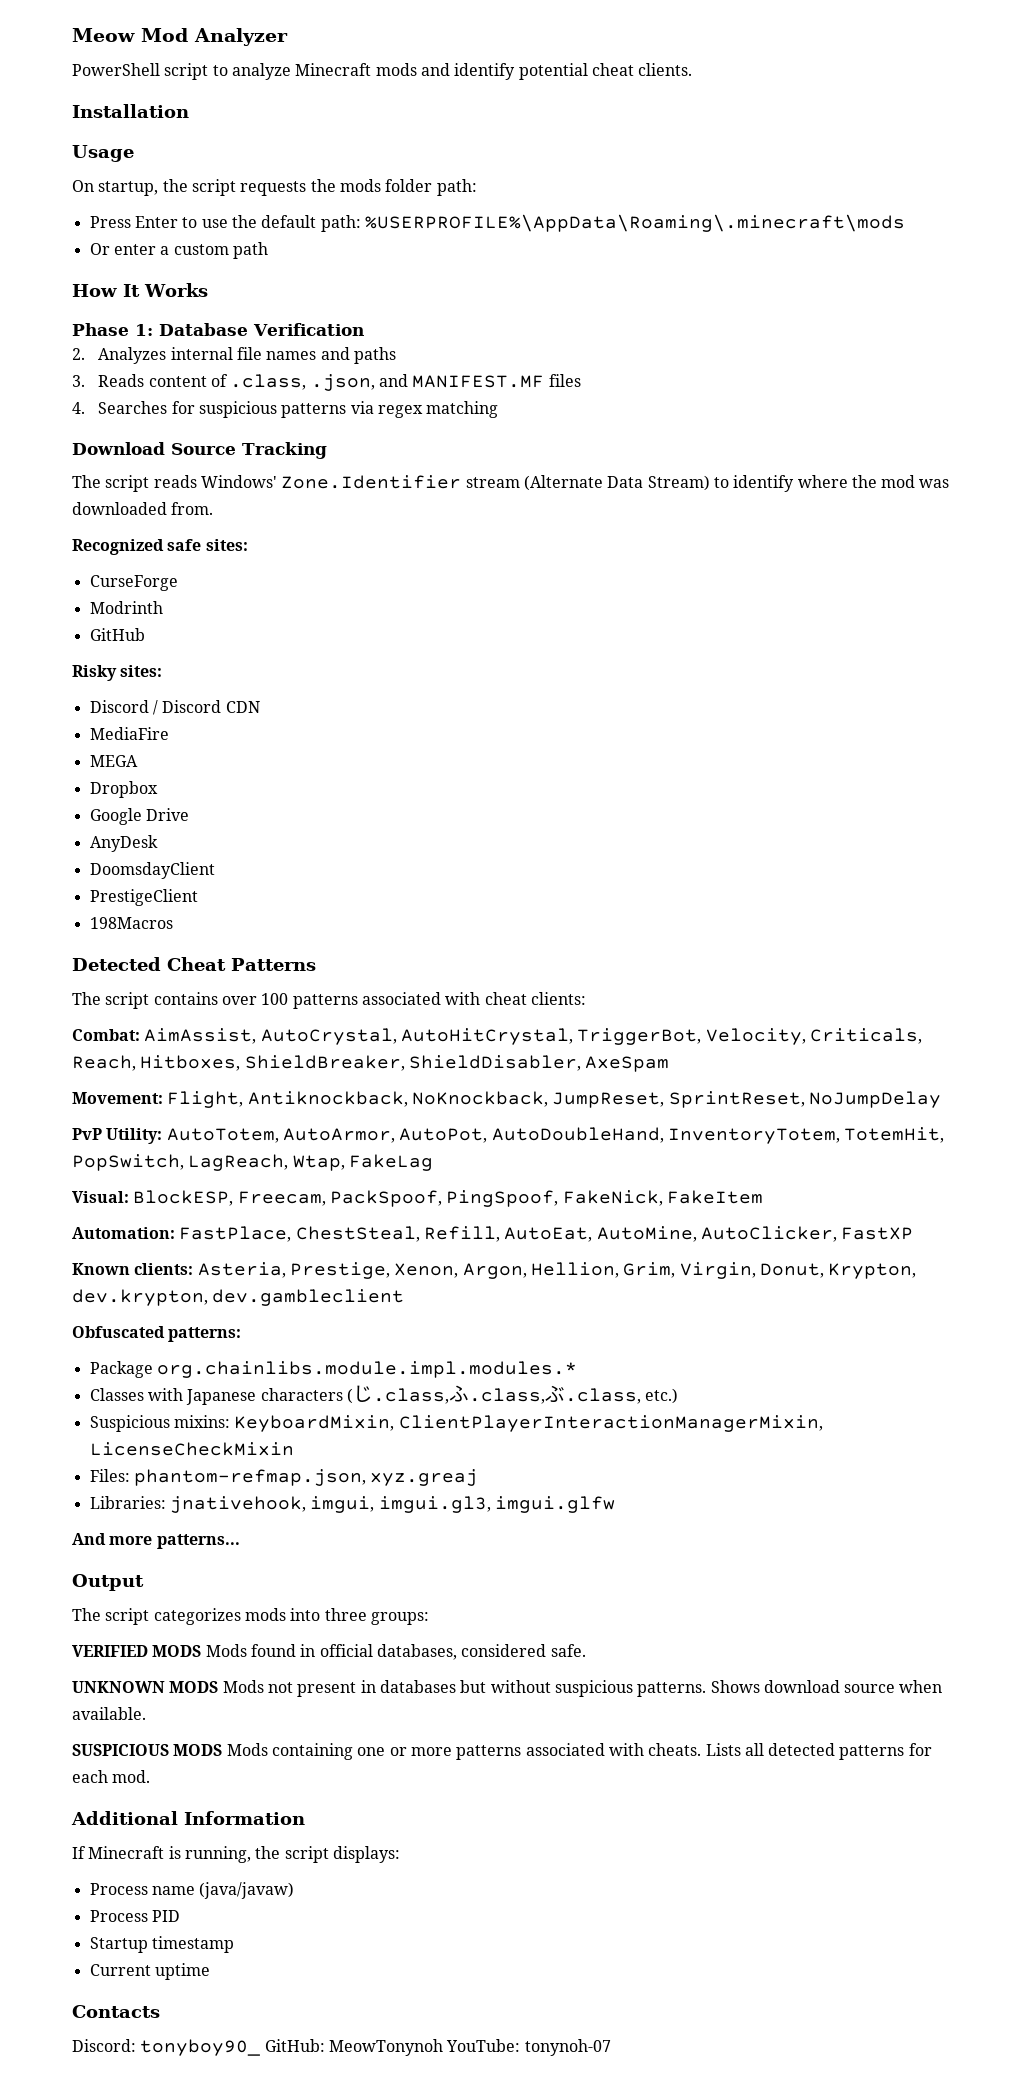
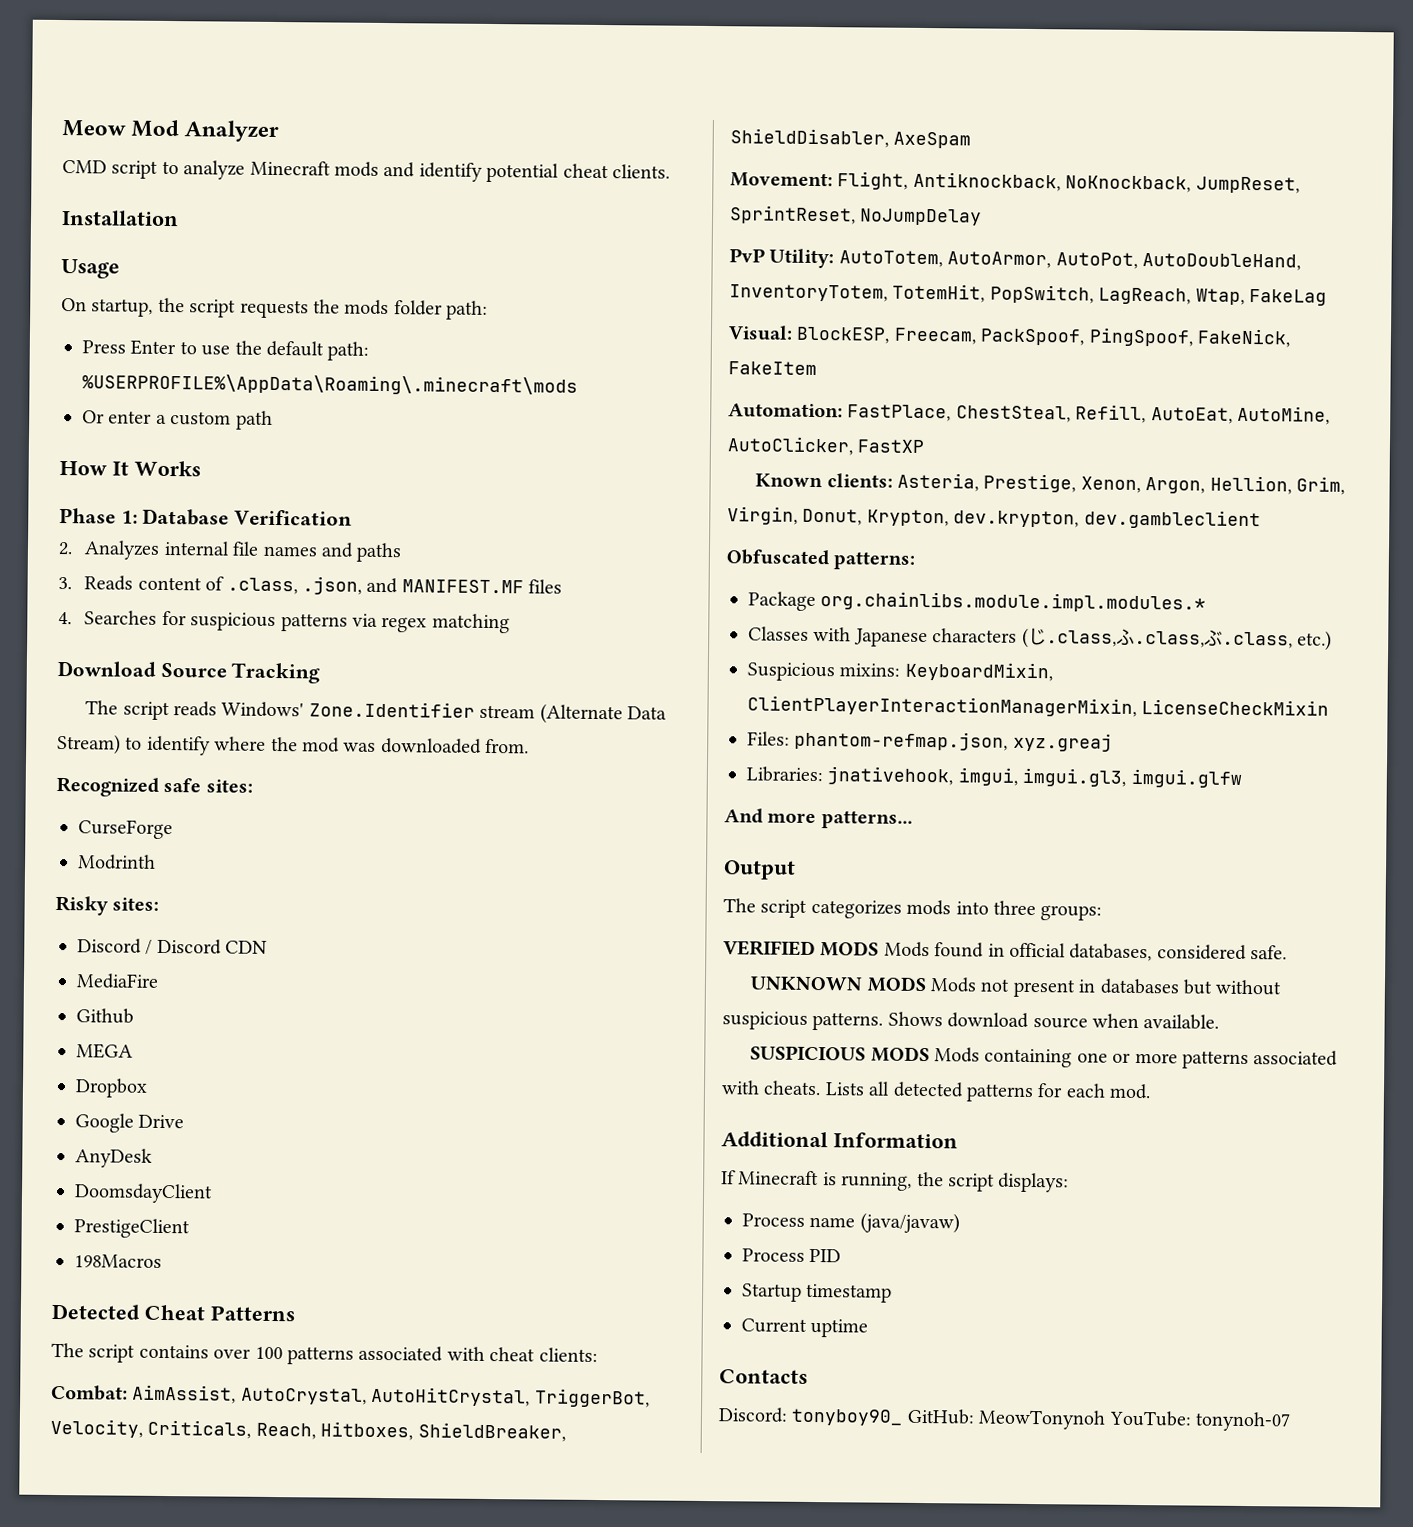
[72,63,160,76] PowerShell -> [62,160,107,174] CMD
[89,628,145,641] // GitHub -> (156, 862) none
(169, 733) none -> [76,1008,134,1024] // Github

